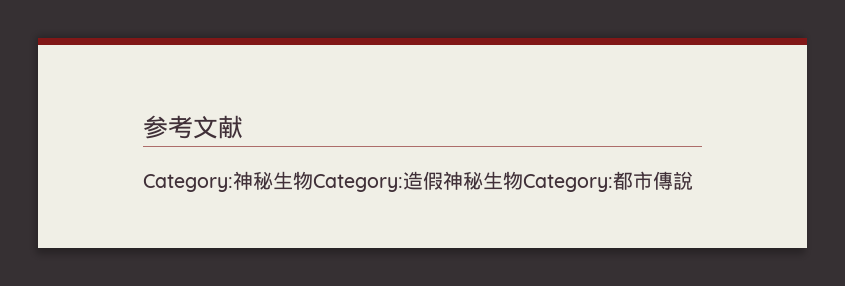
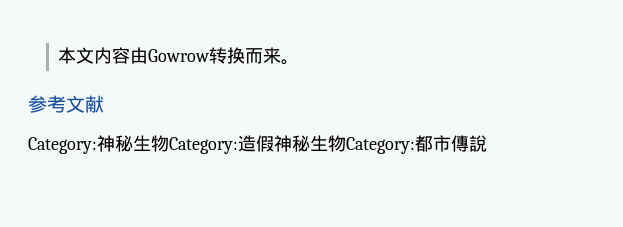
(143, 127) none -> [58,47,300,65] 本文内容由Gowrow转换而来。 //

